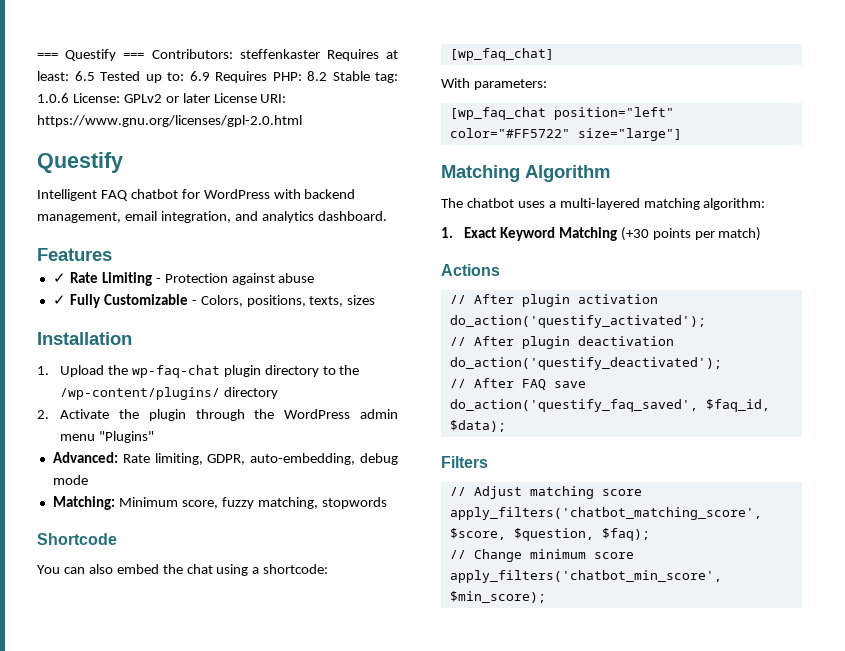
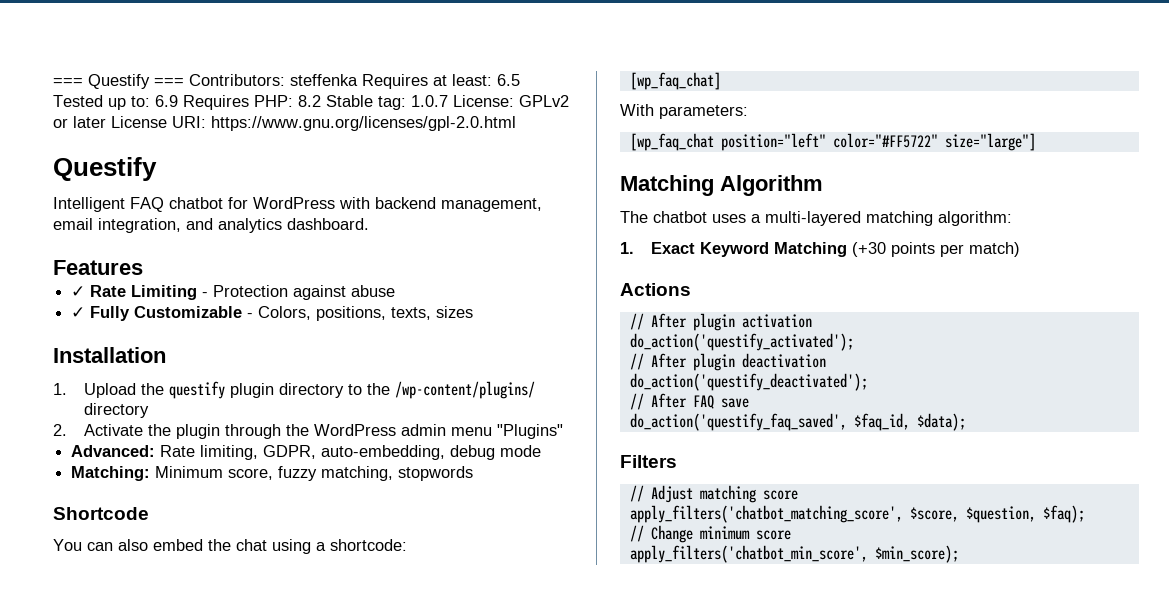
[239,49,320,59] steffenkaster -> [290,74,358,86] steffenka
[37,93,69,103] 1.0.6 -> [411,95,448,107] 1.0.7
[131,365,220,378] wp-faq-chat -> [169,381,226,399] questify

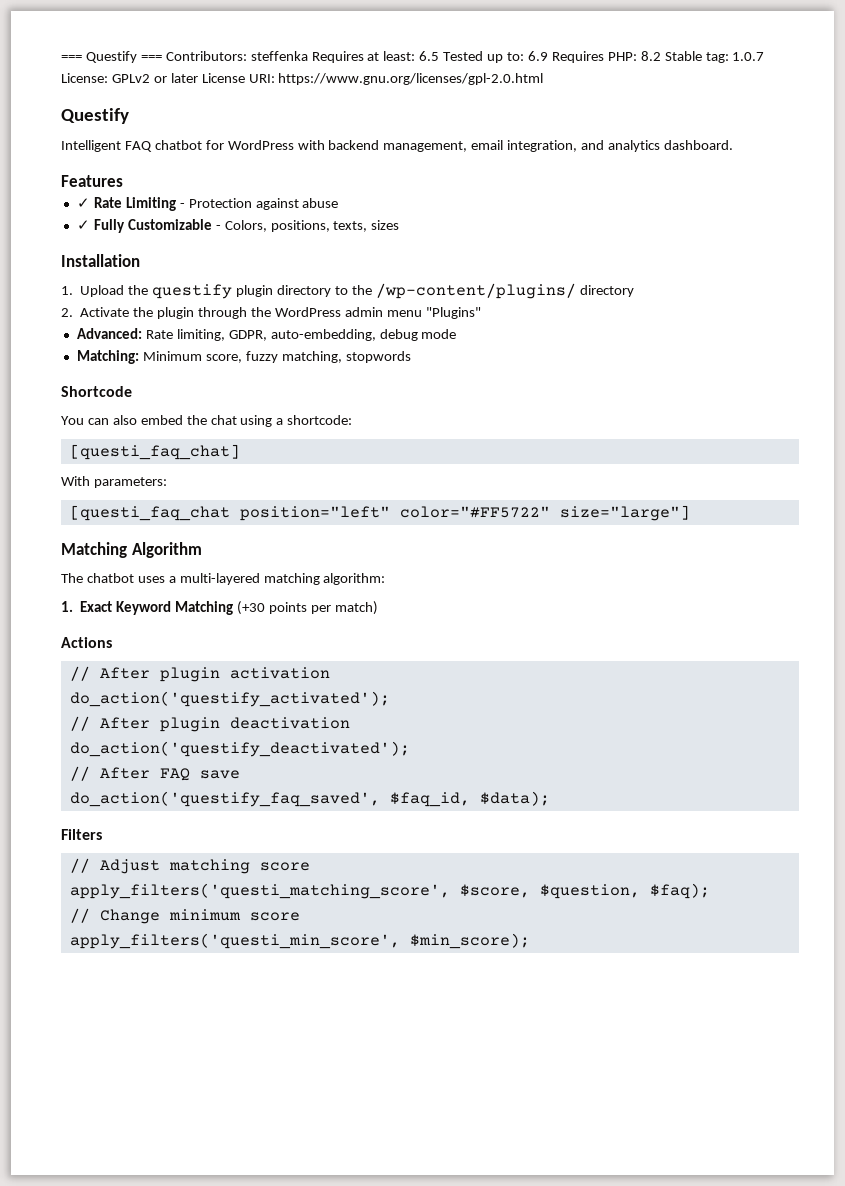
[629,72,721,90] [wp_faq_chat] -> [69,444,240,460] [questi_faq_chat]
[629,133,714,151] [wp_faq_chat -> [69,505,230,521] [questi_faq_chat
[629,505,903,523] apply_filters('chatbot_matching_score', -> [69,883,450,899] apply_filters('questi_matching_score',
[629,545,868,563] apply_filters('chatbot_min_score', -> [69,933,400,949] apply_filters('questi_min_score',

